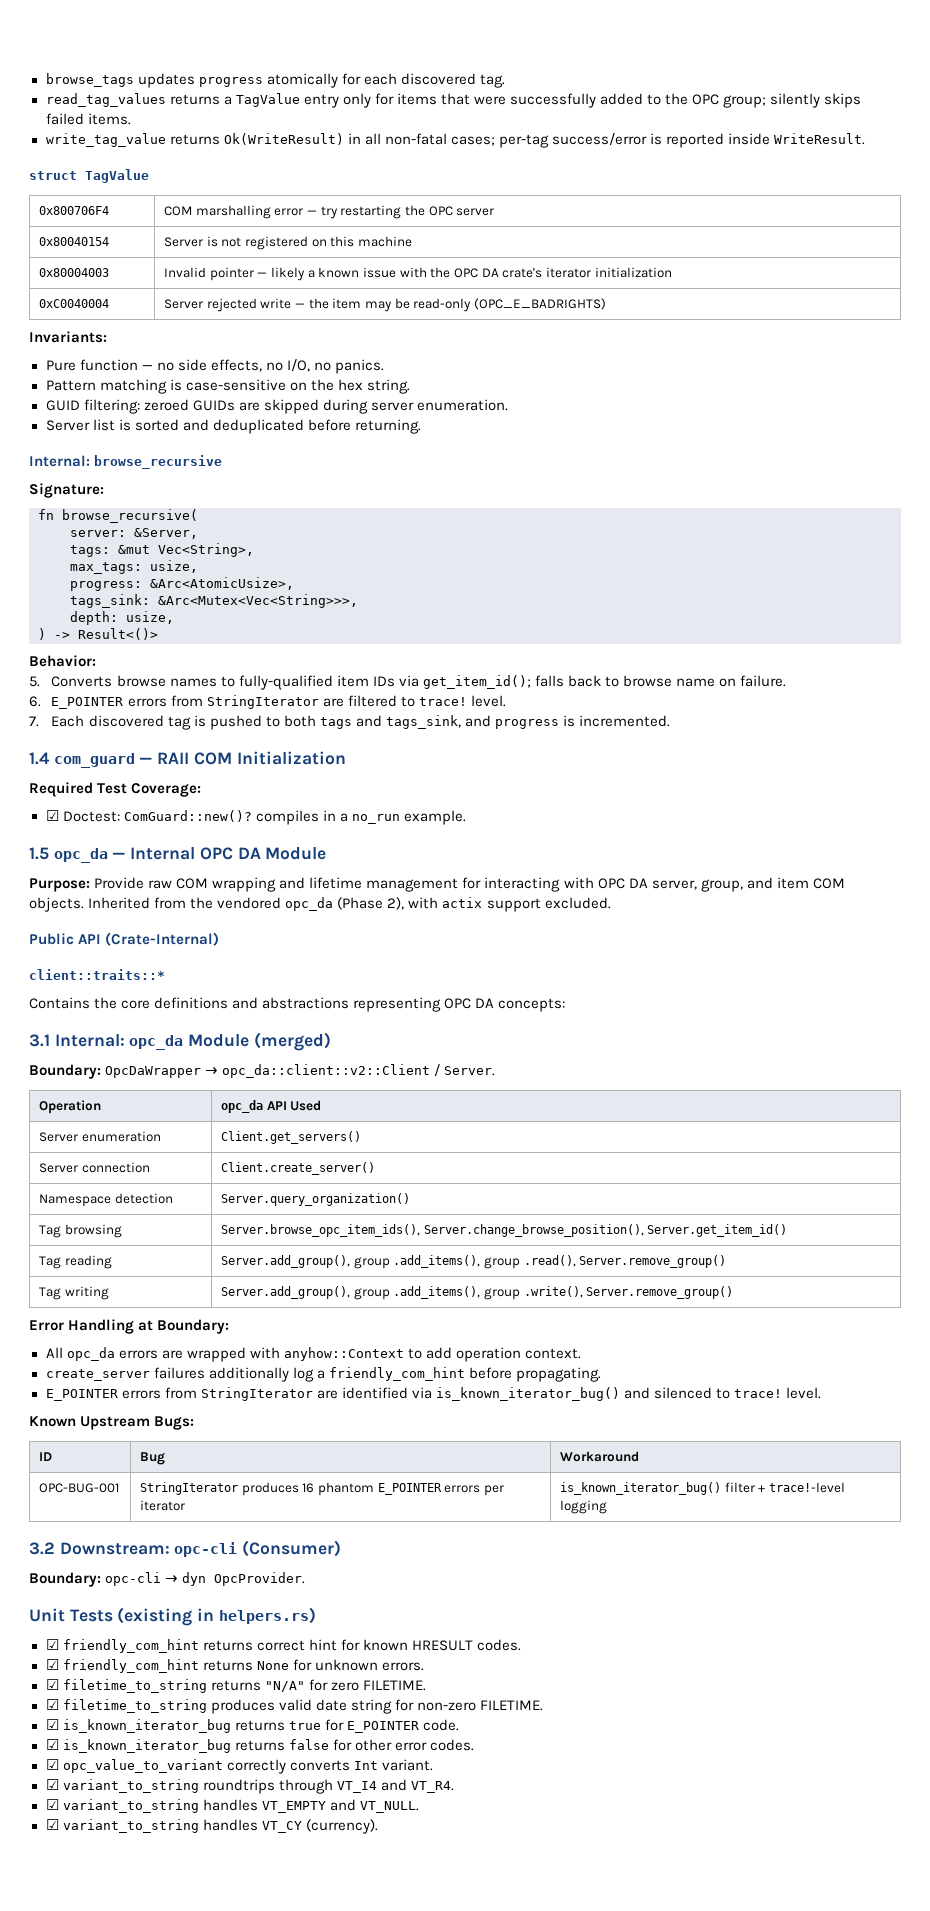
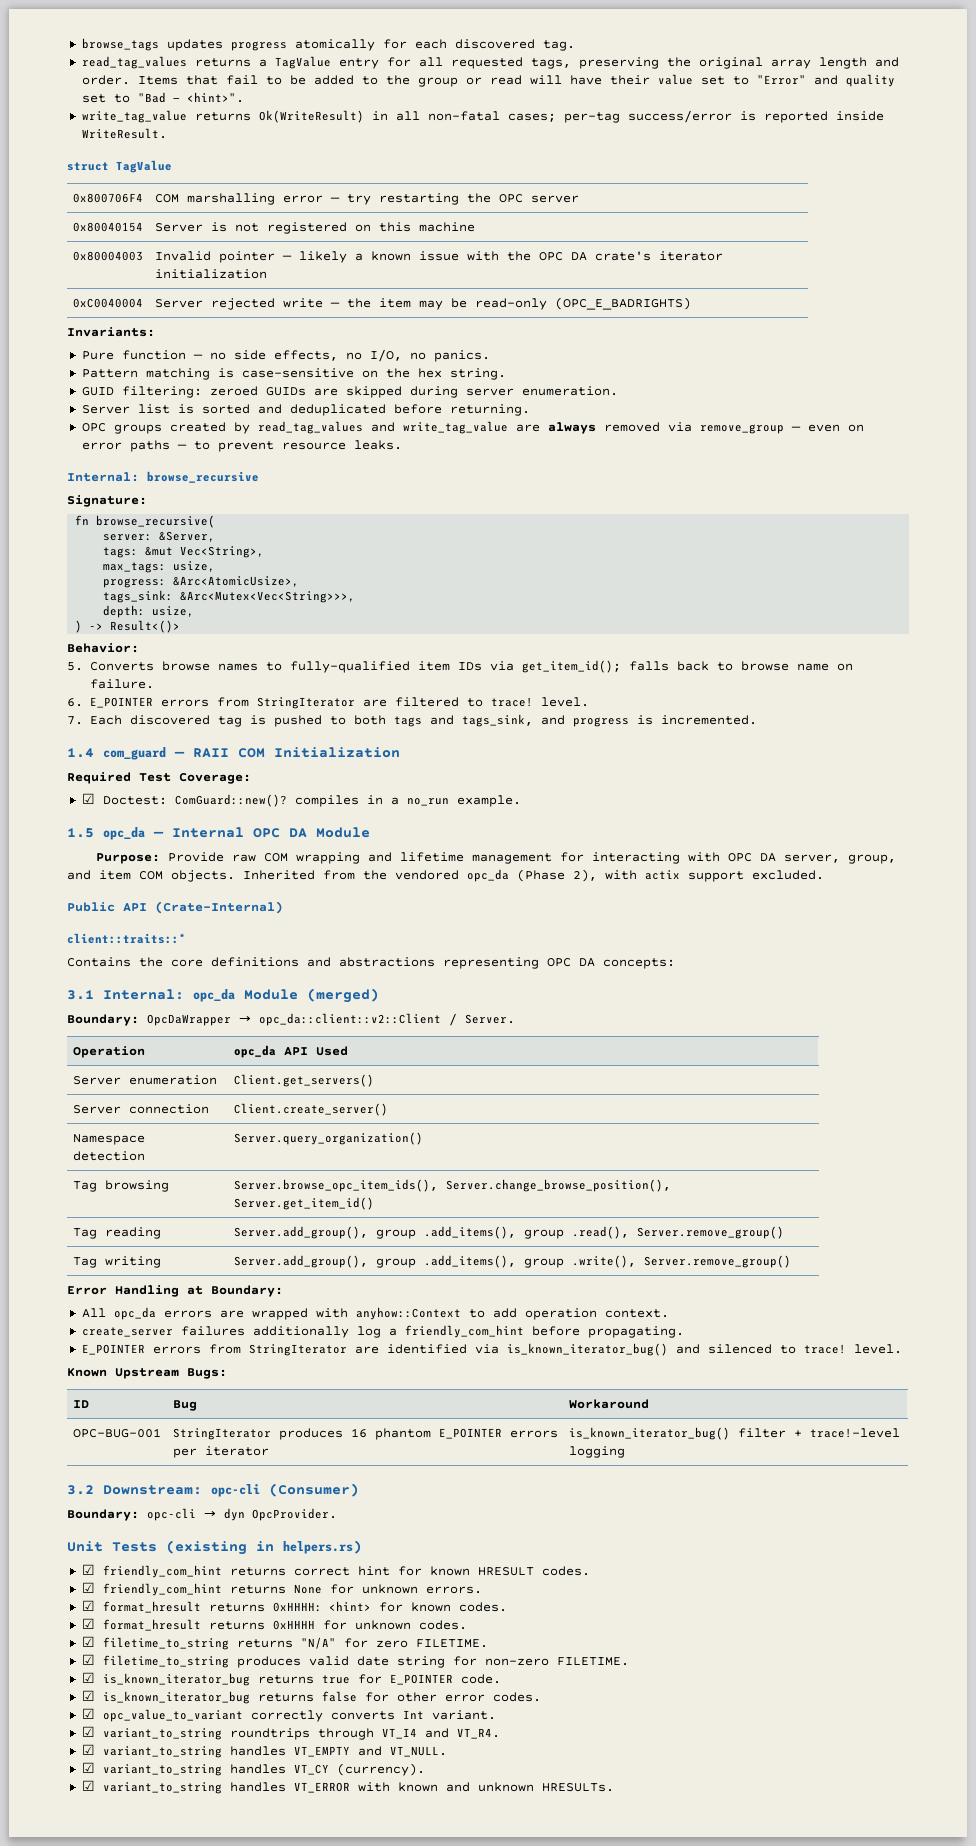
[342,93,862,108] [45,113,131,125] only for items that were successfully added to the OPC group; silently skips failed items. -> [386,57,899,69] [81,74,895,87] [81,92,244,103] for all requested tags, preserving the original array length and order. Items that fail to be added to the group or read will have their value set to "Error" and quality set to "Bad — <hint>".
(421, 426) none -> [81,421,864,434] [81,440,402,452] // OPC groups created by read_tag_values and write_tag_value are always removed via remove_group — even on error paths — to prevent resource leaks.
(424, 1666) none -> [81,1600,507,1613] [81,1618,467,1631] // ☑ format_hresult returns 0xHHHH: <hint> for known codes. // ☑ format_hresult returns 0xHHHH for unknown codes.
(378, 1826) none -> [81,1780,614,1794] // ☑ variant_to_string handles VT_ERROR with known and unknown HRESULTs.

